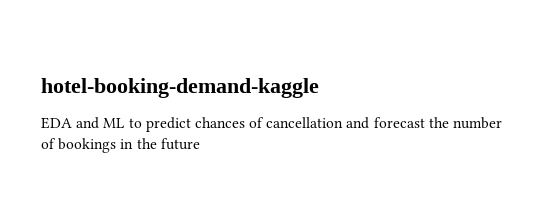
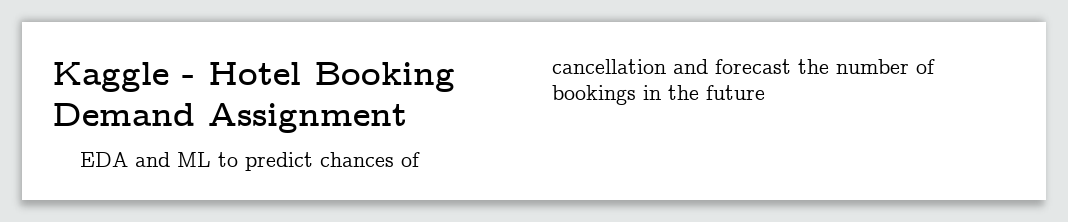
[41,78,319,98] hotel-booking-demand-kaggle -> [52,62,455,92] [52,103,407,133] Kaggle - Hotel Booking Demand Assignment

